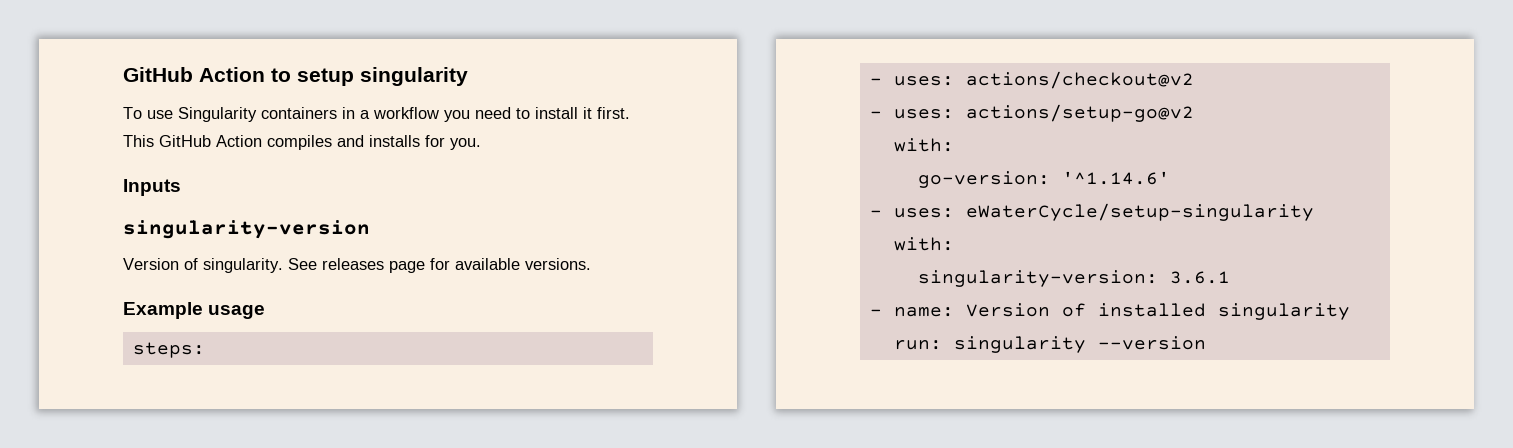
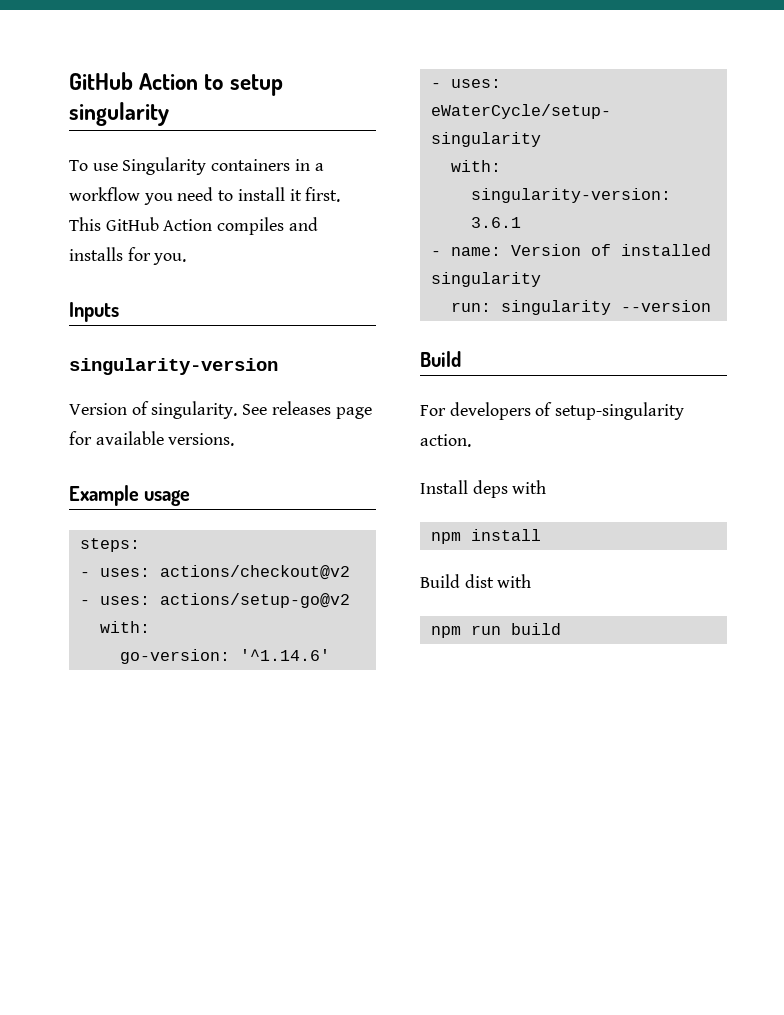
(1206, 343) none -> [420,351,461,367] [420,402,685,420] [420,434,471,447] [420,480,547,498] [430,529,541,544] [420,574,532,588] [430,623,561,638] // Build // For developers of setup-singularity action. // Install deps with // npm install // Build dist with // npm run build

